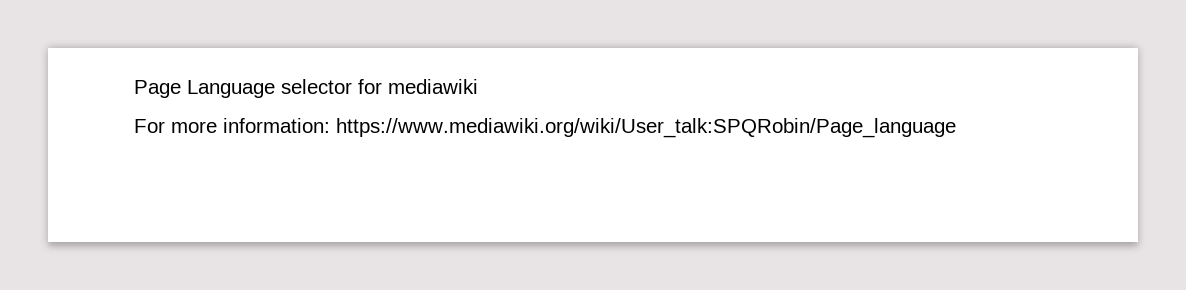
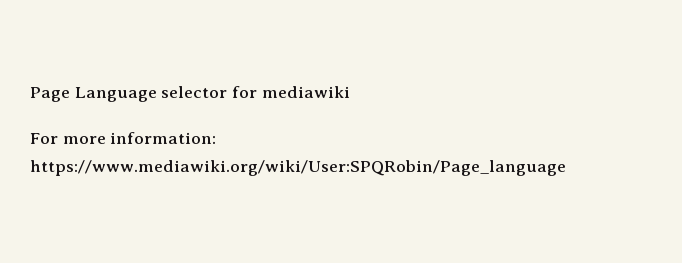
[336,118,956,138] https://www.mediawiki.org/wiki/User_talk:SPQRobin/Page_language -> [30,160,566,176] https://www.mediawiki.org/wiki/User:SPQRobin/Page_language

